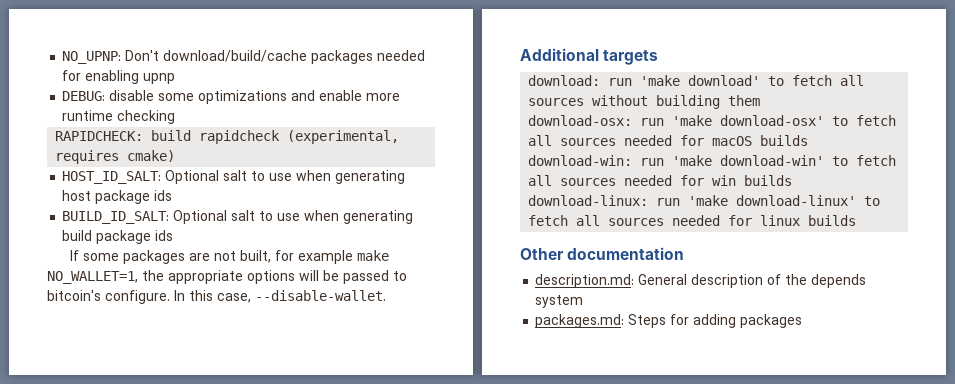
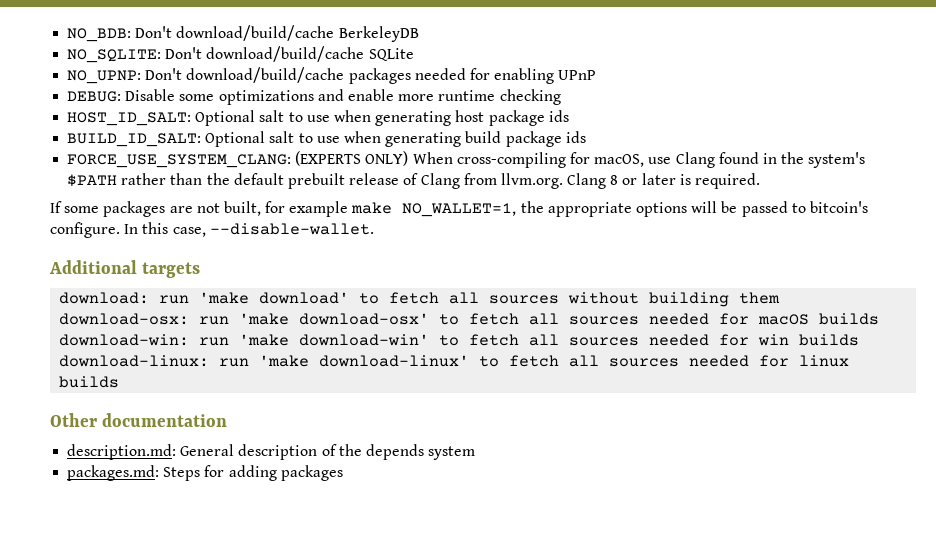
(62, 57) none -> [67,25,419,42] [67,46,414,63] NO_BDB: Don't download/build/cache BerkeleyDB // NO_SQLITE: Don't download/build/cache SQLite //
[143,73,176,84] upnp -> [558,70,597,80] UPnP
[109,90,155,101] disable -> [125,89,176,101] Disable
[55,130,400,144] [55,150,176,164] // RAPIDCHECK: build rapidcheck (experimental, requires cmake) -> (561, 97) none
(174, 235) none -> [67,151,866,168] [67,173,761,189] // FORCE_USE_SYSTEM_CLANG: (EXPERTS ONLY) When cross-compiling for macOS, use Clang found in the system's $PATH rather than the default prebuilt release of Clang from llvm.org. Clang 8 or later is required.

